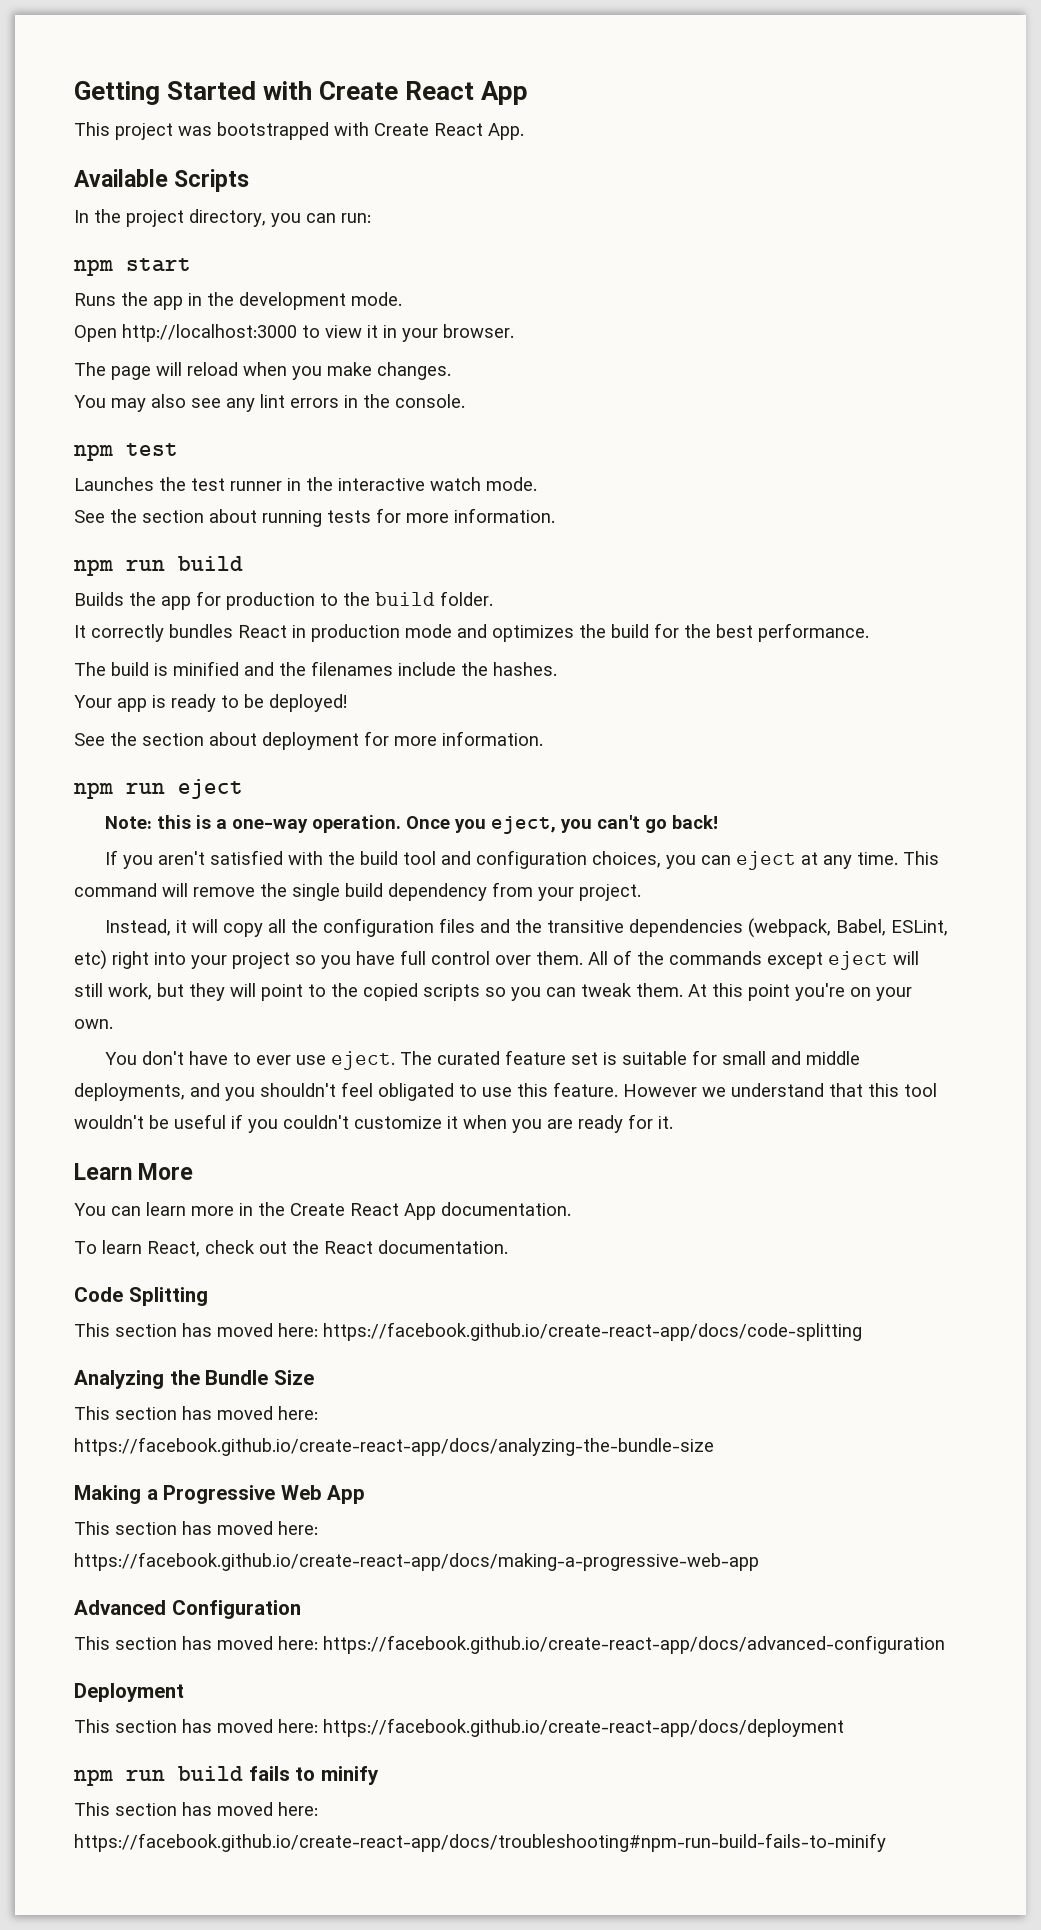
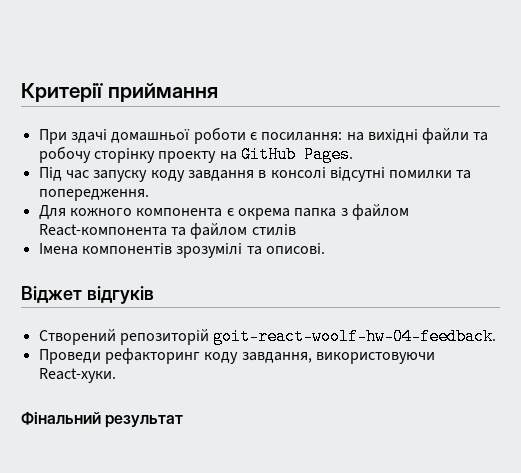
[74,81,529,105] [74,122,524,140] [74,169,250,192] [74,209,371,227] [74,258,191,276] [74,292,402,310] [74,324,514,342] [74,362,451,380] [74,394,465,412] [74,443,178,461] [74,477,537,491] [74,508,555,527] [74,556,243,576] [74,591,493,610] [74,623,869,642] [74,661,557,676] [74,694,347,712] [74,731,543,750] [74,779,243,799] [104,815,718,834] [104,850,939,870] [74,882,641,901] [104,918,948,938] [74,950,919,970] [74,983,912,1001] [74,1019,113,1029] [104,1050,860,1070] [74,1082,937,1101] [74,1114,673,1133] [74,1163,194,1180] [74,1202,571,1220] [74,1240,508,1257] [74,1287,208,1306] [74,1322,862,1341] [74,1370,314,1389] [74,1406,318,1420] [74,1437,714,1456] [74,1485,366,1504] [74,1521,318,1535] [74,1552,759,1571] [74,1600,301,1619] [74,1635,945,1654] [74,1683,184,1702] [74,1718,844,1737] [74,1766,379,1786] [74,1802,318,1816] [74,1833,886,1852] Getting Started with Create React App // This project was bootstrapped with Create React App. // Available Scripts // In the project directory, you can run: // npm start // Runs the app in the development mode. // Open http://localhost:3000 to view it in your browser. // The page will reload when you make changes. // You may also see any lint errors in the console. // npm test // Launches the test runner in the interactive watch mode. // See the section about running tests for more information. // npm run build // Builds the app for production to the build folder. // It correctly bundles React in production mode and optimizes the build for the best performance. // The build is minified and the filenames include the hashes. // Your app is ready to be deployed! // See the section about deployment for more information. // npm run eject // Note: this is a one-way operation. Once you eject, you can't go back! // If you aren't satisfied with the build tool and configuration choices, you can eject at any time. This command will remove the single build dependency from your project. // Instead, it will copy all the configuration files and the transitive dependencies (webpack, Babel, ESLint, etc) right into your project so you have full control over them. All of the commands except eject will still work, but they will point to the copied scripts so you can tweak them. At this point you're on your own. // You don't have to ever use eject. The curated feature set is suitable for small and middle deployments, and you shouldn't feel obligated to use this feature. However we understand that this tool wouldn't be useful if you couldn't customize it when you are ready for it. // Learn More // You can learn more in the Create React App documentation. // To learn React, check out the React documentation. // Code Splitting // This section has moved here: https://facebook.github.io/create-react-app/docs/code-splitting // Analyzing the Bundle Size // This section has moved here: https://facebook.github.io/create-react-app/docs/analyzing-the-bundle-size // Making a Progressive Web App // This section has moved here: https://facebook.github.io/create-react-app/docs/making-a-progressive-web-app // Advanced Configuration // This section has moved here: https://facebook.github.io/create-react-app/docs/advanced-configuration // Deployment // This section has moved here: https://facebook.github.io/create-react-app/docs/deployment // npm run build fails to minify // This section has moved here: https://facebook.github.io/create-react-app/docs/troubleshooting#npm-run-build-fails-to-minify -> [21,83,218,102] [38,127,489,144] [38,146,353,163] [38,167,472,182] [38,189,149,201] [38,204,409,220] [38,223,296,239] [38,243,325,258] [21,286,154,304] [38,328,497,345] [38,348,435,364] [38,368,116,383] [21,412,184,428] Критерії приймання // При здачі домашньої роботи є посилання: на вихідні файли та робочу сторінку проекту на GitHub Pages. // Під час запуску коду завдання в консолі відсутні помилки та попередження. // Для кожного компонента є окрема папка з файлом React-компонента та файлом стилів // Імена компонентів зрозумілі та описові. // Віджет відгуків // Створений репозиторій goit-react-woolf-hw-04-feedback. // Проведи рефакторинг коду завдання, використовуючи React-хуки. // Фінальний результат

